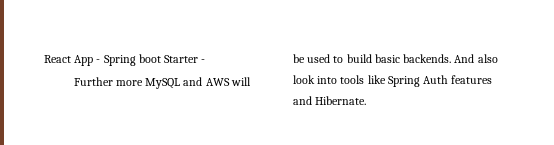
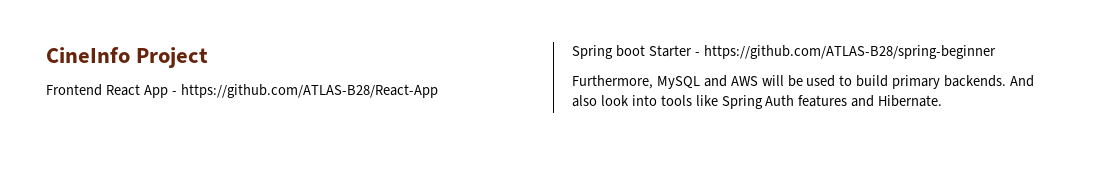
(44, 59) none -> [46,47,209,68] [46,84,102,96] CineInfo Project // Frontend
(101, 61) none -> [180,84,438,98] https://github.com/ATLAS-B28/React-App //
[73,77,143,86] // Further more -> [703,45,996,59] [572,75,653,89] https://github.com/ATLAS-B28/spring-beginner // Furthermore,
[374,54,400,63] basic -> [892,75,941,89] primary

